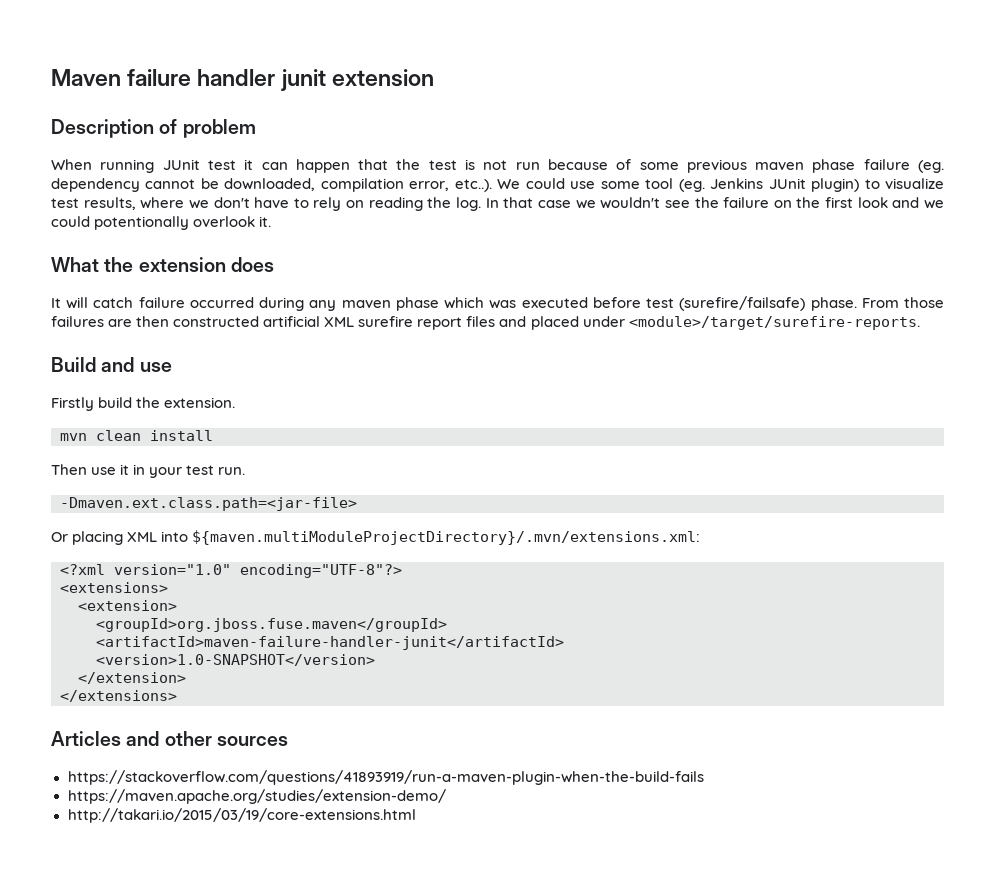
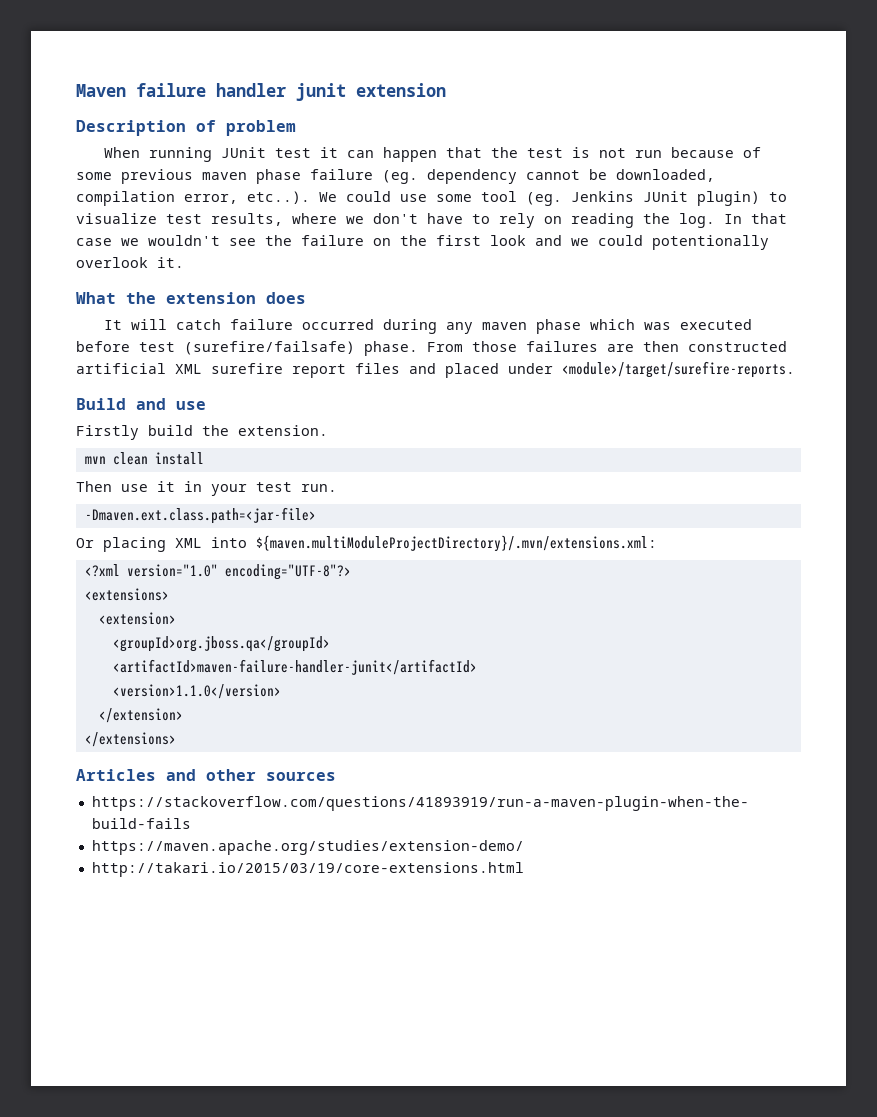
[96,618,447,632] <groupId>org.jboss.fuse.maven</groupId> -> [112,636,330,652] <groupId>org.jboss.qa</groupId>
[96,654,375,666] <version>1.0-SNAPSHOT</version> -> [112,684,281,699] <version>1.1.0</version>

